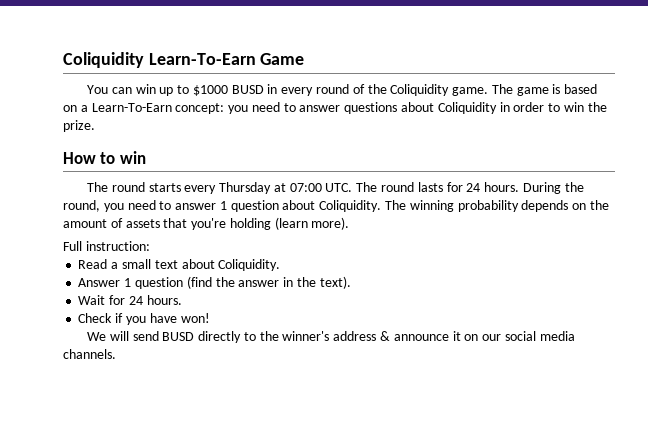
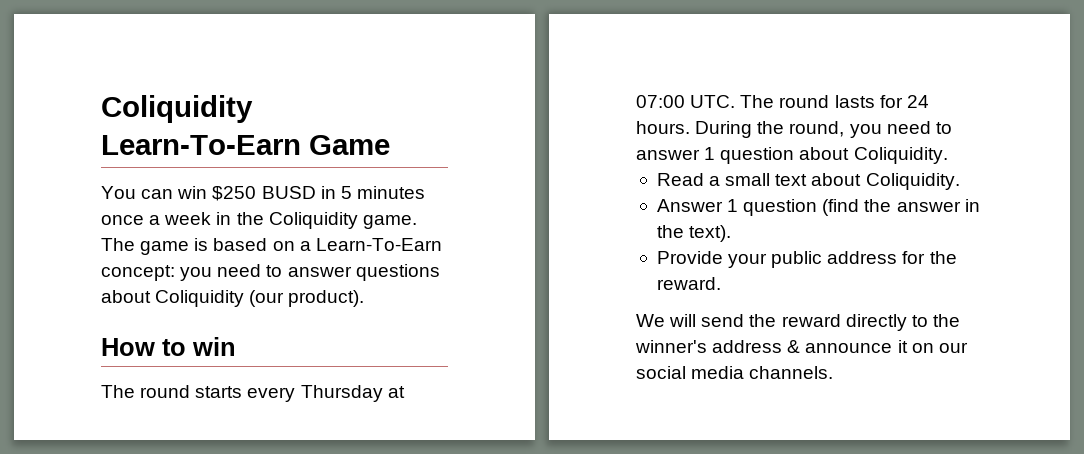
[159,84,365,96] up to $1000 BUSD in every round of -> [212,186,425,201] [101,212,232,225] $250 BUSD in 5 minutes once a week in
[499,102,607,112] [63,120,95,132] in order to win the prize. -> [249,290,365,307] (our product).
[385,200,609,212] [63,217,350,230] [63,241,150,251] The winning probability depends on the amount of assets that you're holding (learn more). // Full instruction: -> (948, 155) none
[78,295,182,305] [78,313,210,325] Wait for 24 hours. // Check if you have won! -> [656,251,957,268] [656,277,721,290] Provide your public address for the reward.
[162,332,195,341] BUSD -> [749,314,841,327] the reward

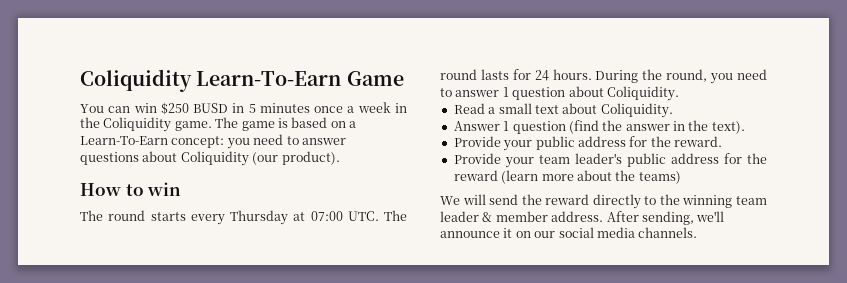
(721, 283) none -> [453,153,767,168] [453,170,681,184] // Provide your team leader's public address for the reward (learn more about the teams)
[635,340,801,353] winner's address & -> [682,195,767,208] [440,211,725,225] winning team leader & member address. After sending, we'll

